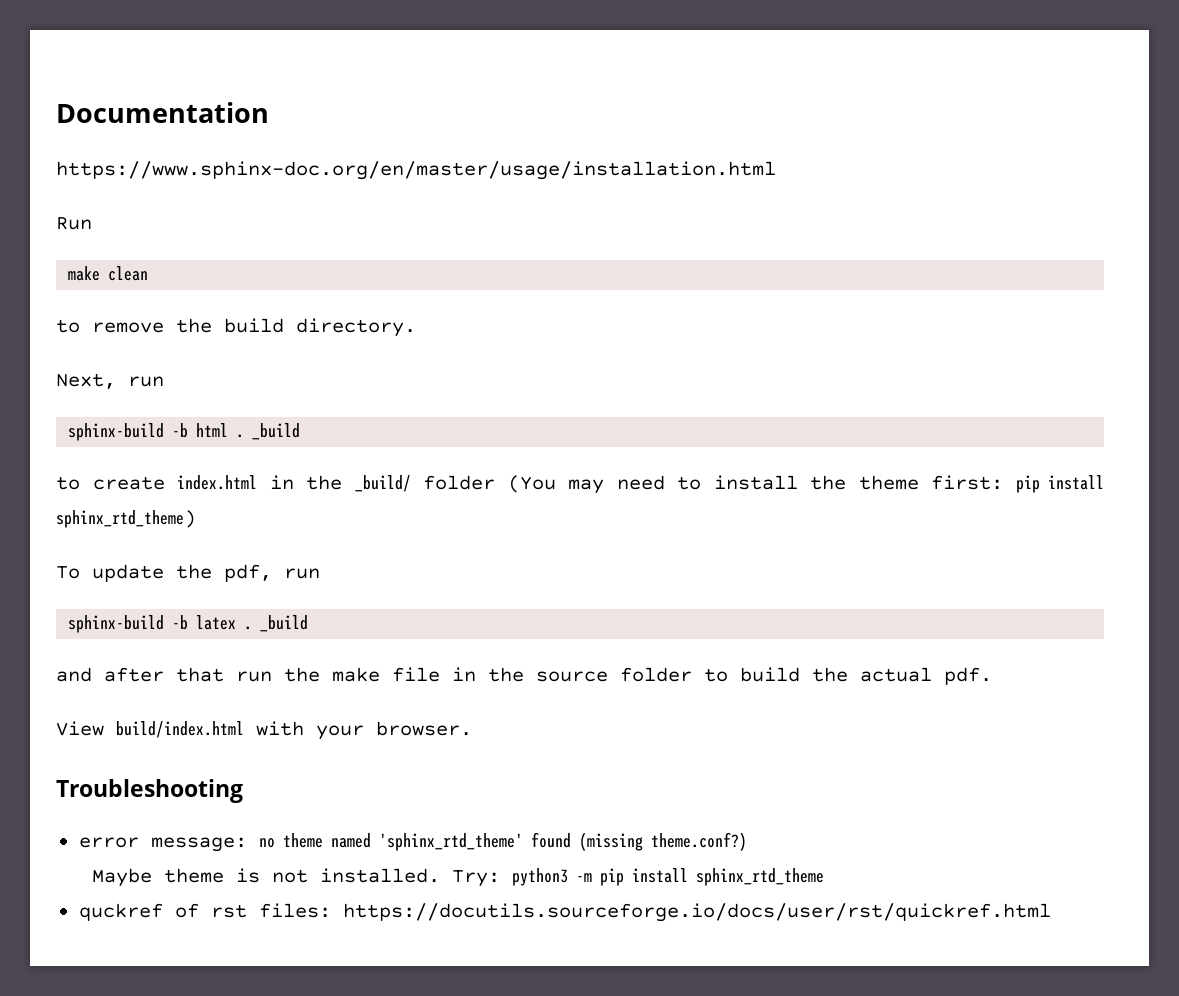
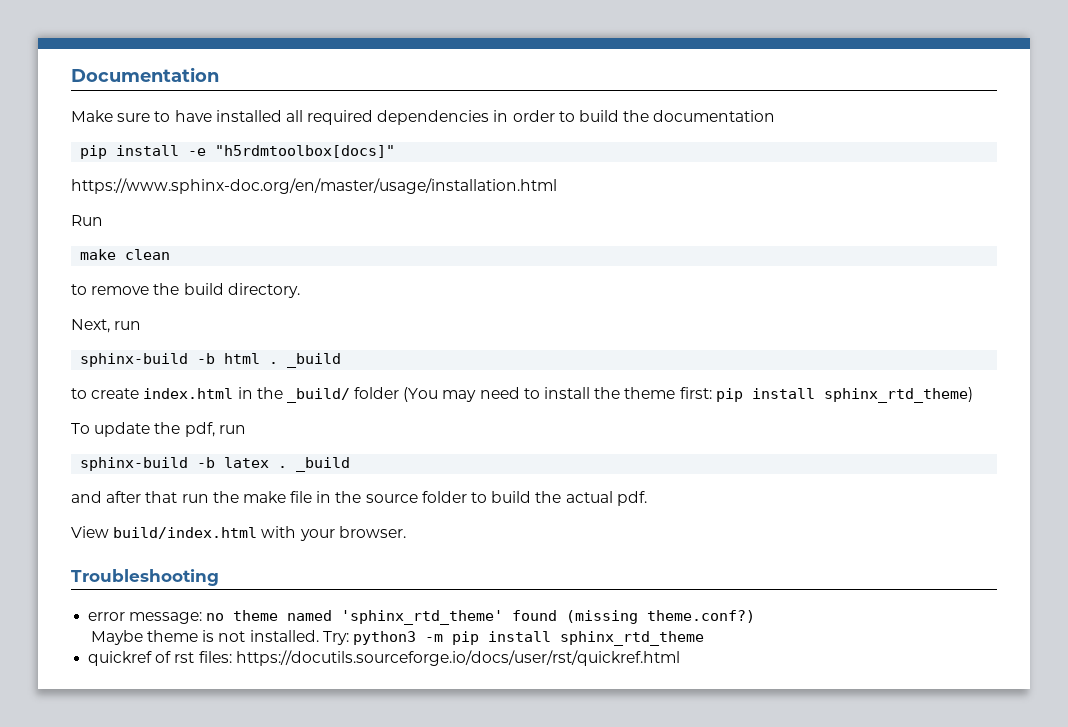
(269, 112) none -> [71,110,776,125] [80,145,396,159] // Make sure to have installed all required dependencies in order to build the documentation // pip install -e "h5rdmtoolbox[docs]"
[78,903,163,921] quckref -> [88,651,153,666] quickref

